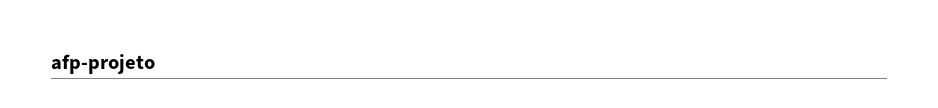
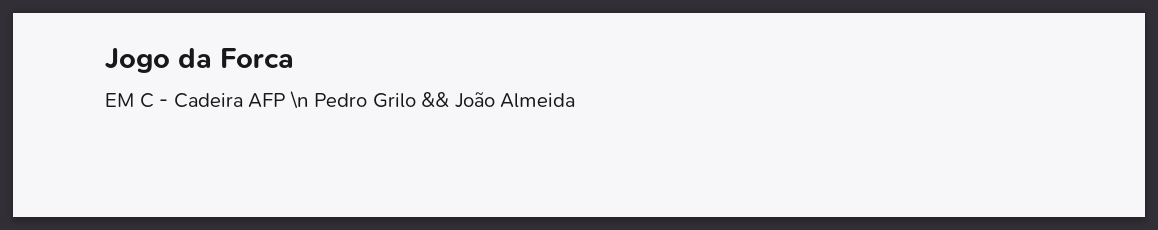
[51,54,155,74] afp-projeto -> [105,48,294,73] [105,91,576,109] Jogo da Forca // EM C - Cadeira AFP \n Pedro Grilo && João Almeida

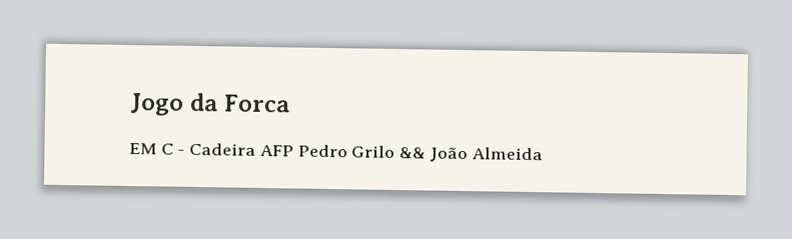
[289,91,309,109] \n -> (294, 150) none

